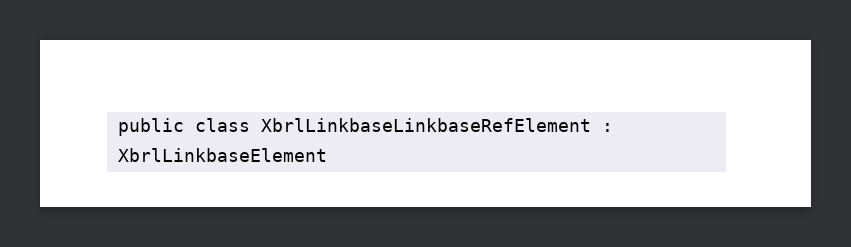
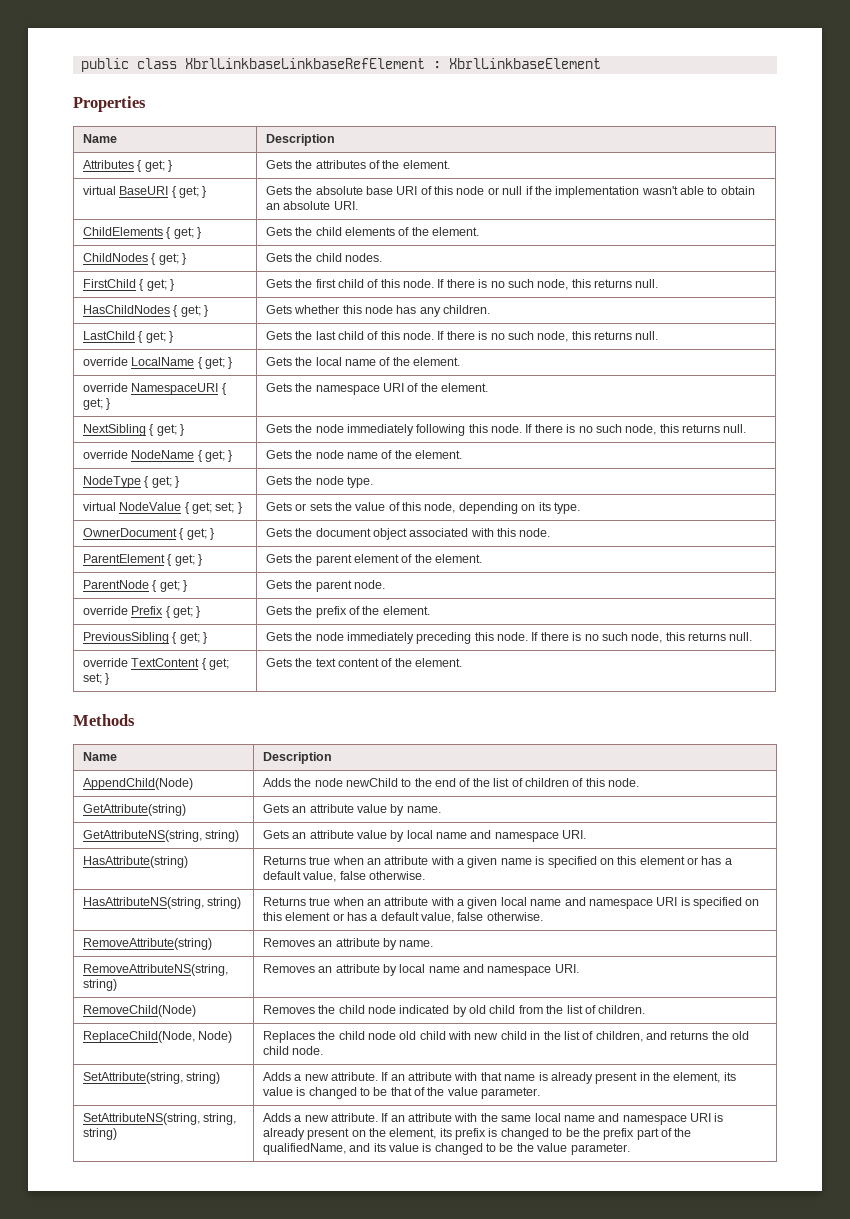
(328, 155) none -> [73,96,146,112] [82,134,117,143] [265,134,335,146] [82,160,172,172] [265,160,450,169] [82,186,207,198] [265,186,755,198] [265,201,358,210] [82,227,201,239] [265,227,480,236] [82,253,186,265] [265,253,382,262] [82,279,174,291] [265,279,659,290] [82,305,208,317] [265,305,491,317] [82,331,173,343] [265,331,659,342] [82,357,233,369] [265,357,461,366] [82,383,226,395] [82,398,111,410] [265,383,489,395] [82,424,184,436] [265,424,747,436] [82,450,233,462] [265,450,463,459] [82,476,179,488] [265,476,373,488] [82,502,242,514] [265,502,580,514] [82,528,214,540] [265,528,551,540] [82,554,202,566] [265,554,483,566] [82,580,187,592] [265,580,385,592] [82,606,201,618] [265,606,430,618] [82,632,207,644] [265,632,753,644] [82,658,229,670] [82,673,110,685] [265,658,463,667] [73,714,135,726] [82,752,117,761] [262,752,332,764] [82,778,193,790] [262,778,640,787] [82,804,186,816] [262,804,441,816] [82,830,240,842] [262,830,587,842] [82,856,188,868] [262,856,732,868] [262,871,425,882] [82,897,242,909] [262,897,760,909] [262,912,543,923] [82,938,212,950] [262,938,434,950] [82,964,228,976] [82,979,117,991] [262,964,579,976] [82,1005,196,1017] [262,1005,646,1017] [82,1031,233,1043] [262,1031,750,1043] [262,1046,324,1055] [82,1072,221,1084] [262,1072,736,1084] [262,1087,541,1099] [82,1113,237,1125] [82,1128,117,1140] [262,1113,724,1125] [262,1128,692,1140] [262,1143,630,1155] // Properties // Name | Description // Attributes { get; } | Gets the attributes of the element. // virtual BaseURI { get; } | Gets the absolute base URI of this node or null if the implementation wasn't able to obtain an absolute URI. // ChildElements { get; } | Gets the child elements of the element. // ChildNodes { get; } | Gets the child nodes. // FirstChild { get; } | Gets the first child of this node. If there is no such node, this returns null. // HasChildNodes { get; } | Gets whether this node has any children. // LastChild { get; } | Gets the last child of this node. If there is no such node, this returns null. // override LocalName { get; } | Gets the local name of the element. // override NamespaceURI { get; } | Gets the namespace URI of the element. // NextSibling { get; } | Gets the node immediately following this node. If there is no such node, this returns null. // override NodeName { get; } | Gets the node name of the element. // NodeType { get; } | Gets the node type. // virtual NodeValue { get; set; } | Gets or sets the value of this node, depending on its type. // OwnerDocument { get; } | Gets the document object associated with this node. // ParentElement { get; } | Gets the parent element of the element. // ParentNode { get; } | Gets the parent node. // override Prefix { get; } | Gets the prefix of the element. // PreviousSibling { get; } | Gets the node immediately preceding this node. If there is no such node, this returns null. // override TextContent { get; set; } | Gets the text content of the element. // Methods // Name | Description // AppendChild(Node) | Adds the node newChild to the end of the list of children of this node. // GetAttribute(string) | Gets an attribute value by name. // GetAttributeNS(string, string) | Gets an attribute value by local name and namespace URI. // HasAttribute(string) | Returns true when an attribute with a given name is specified on this element or has a default value, false otherwise. // HasAttributeNS(string, string) | Returns true when an attribute with a given local name and namespace URI is specified on this element or has a default value, false otherwise. // RemoveAttribute(string) | Removes an attribute by name. // RemoveAttributeNS(string, string) | Removes an attribute by local name and namespace URI. // RemoveChild(Node) | Removes the child node indicated by old child from the list of children. // ReplaceChild(Node, Node) | Replaces the child node old child with new child in the list of children, and returns the old child node. // SetAttribute(string, string) | Adds a new attribute. If an attribute with that name is already present in the element, its value is changed to be that of the value parameter. // SetAttributeNS(string, string, string) | Adds a new attribute. If an attribute with the same local name and namespace URI is already present on the element, its prefix is changed to be the prefix part of the qualifiedName, and its value is changed to be the value parameter.

